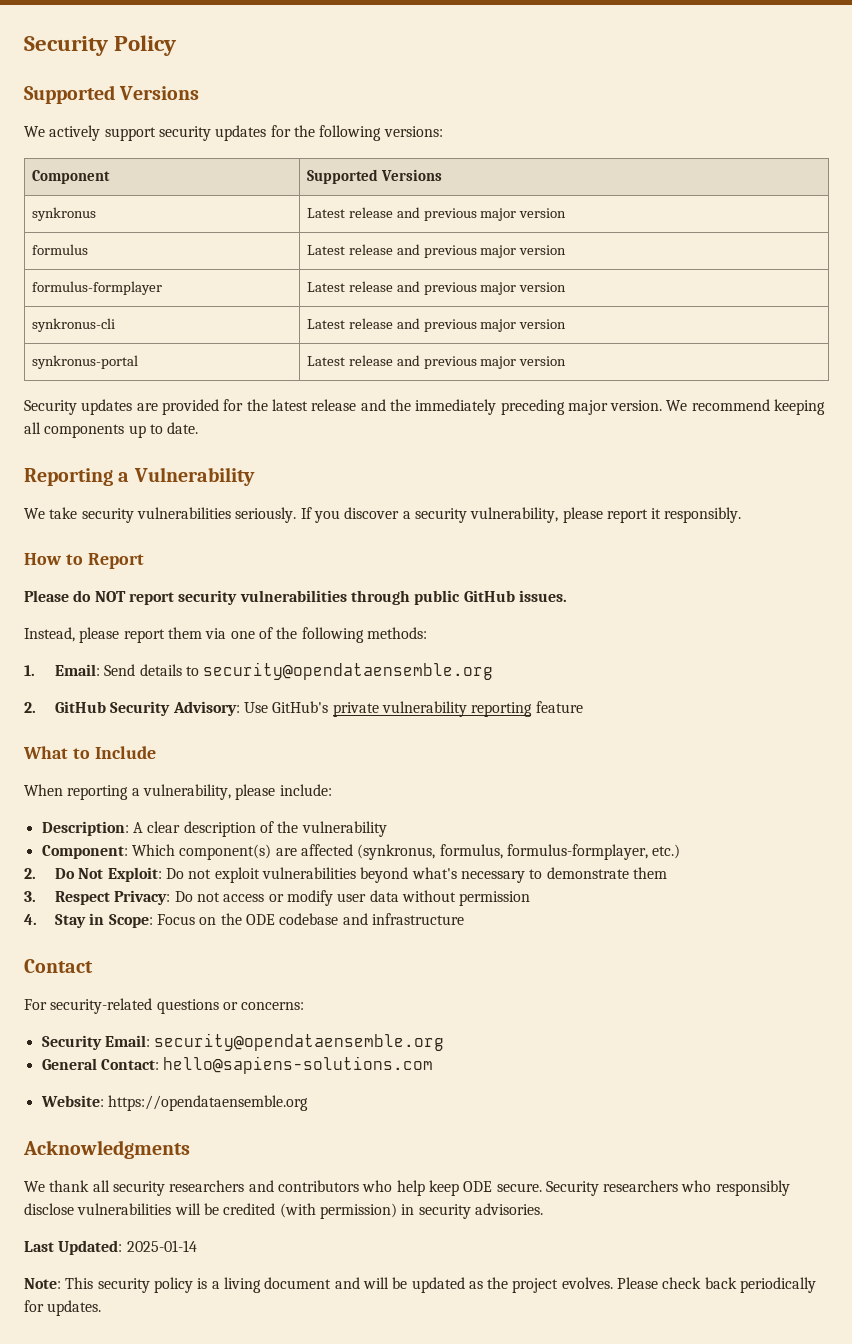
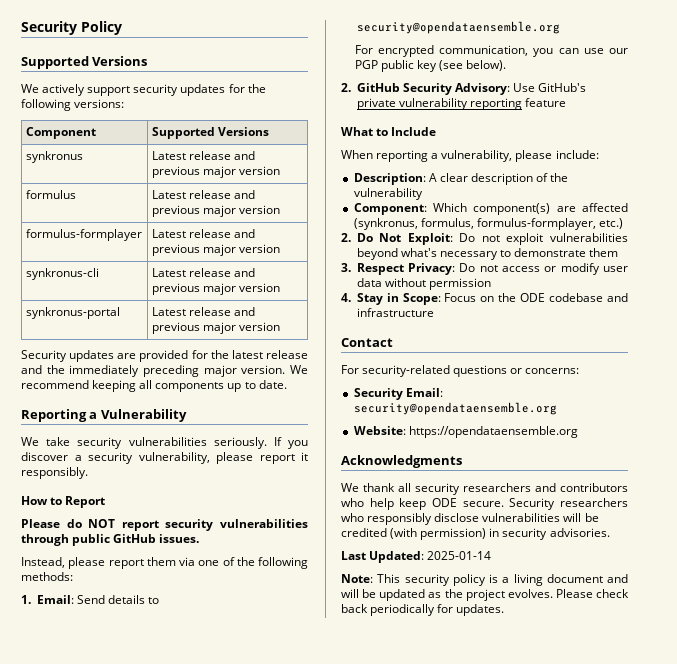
(494, 671) none -> [354,45,628,57] [354,60,507,72] // For encrypted communication, you can use our PGP public key (see below).
[41,1056,434,1074] // General Contact: hello@sapiens-solutions.com -> (557, 408) none

